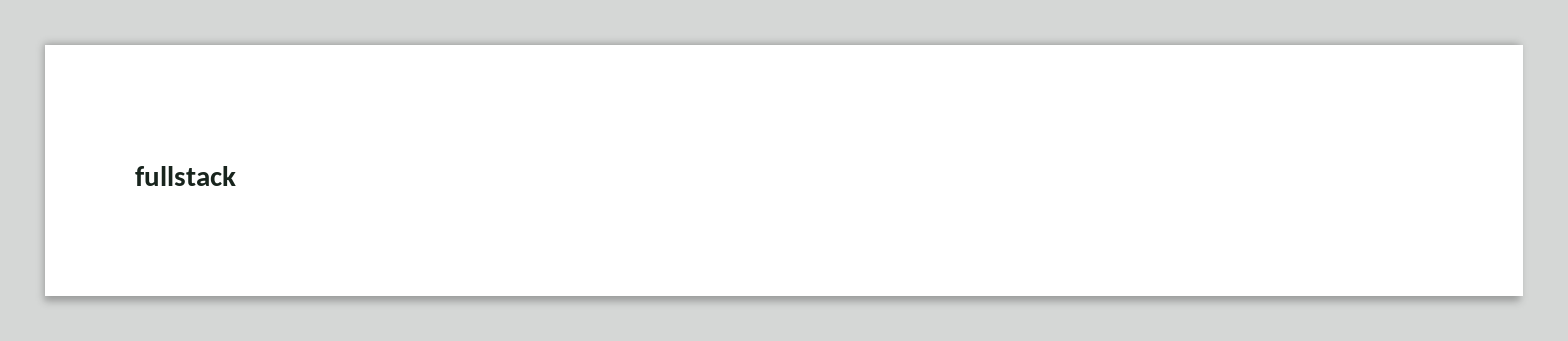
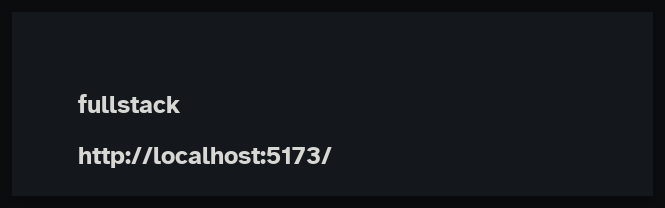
(236, 176) none -> [78,147,332,168] // http://localhost:5173/

